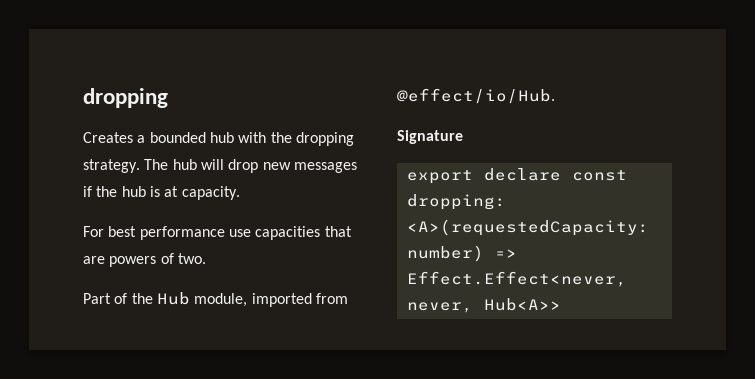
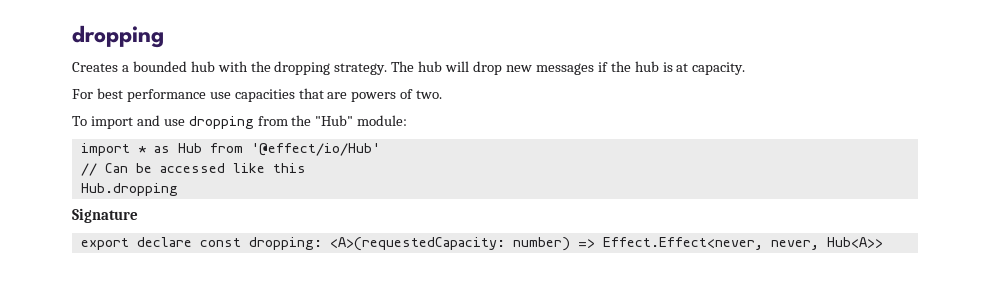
[83,292,348,307] [397,88,555,104] Part of the Hub module, imported from @effect/io/Hub. -> [72,115,408,129] [80,143,380,156] [80,163,306,176] [80,183,178,196] To import and use dropping from the "Hub" module: // import * as Hub from '@effect/io/Hub' // // Can be accessed like this // Hub.dropping

